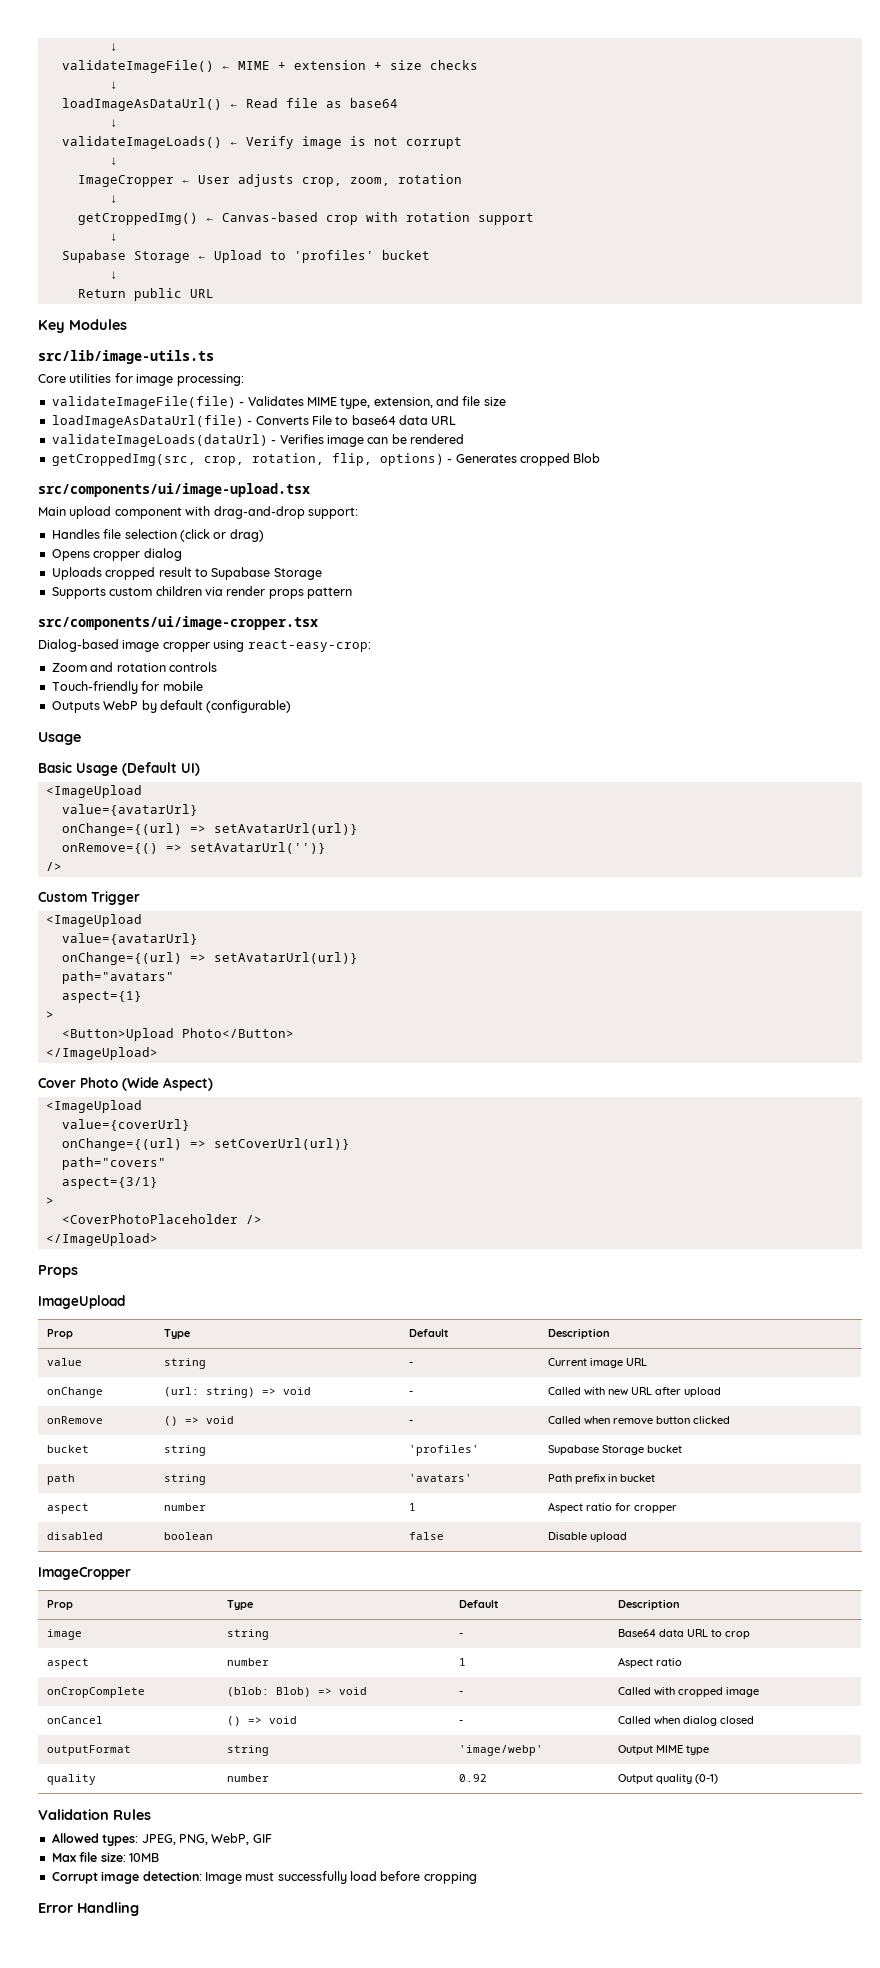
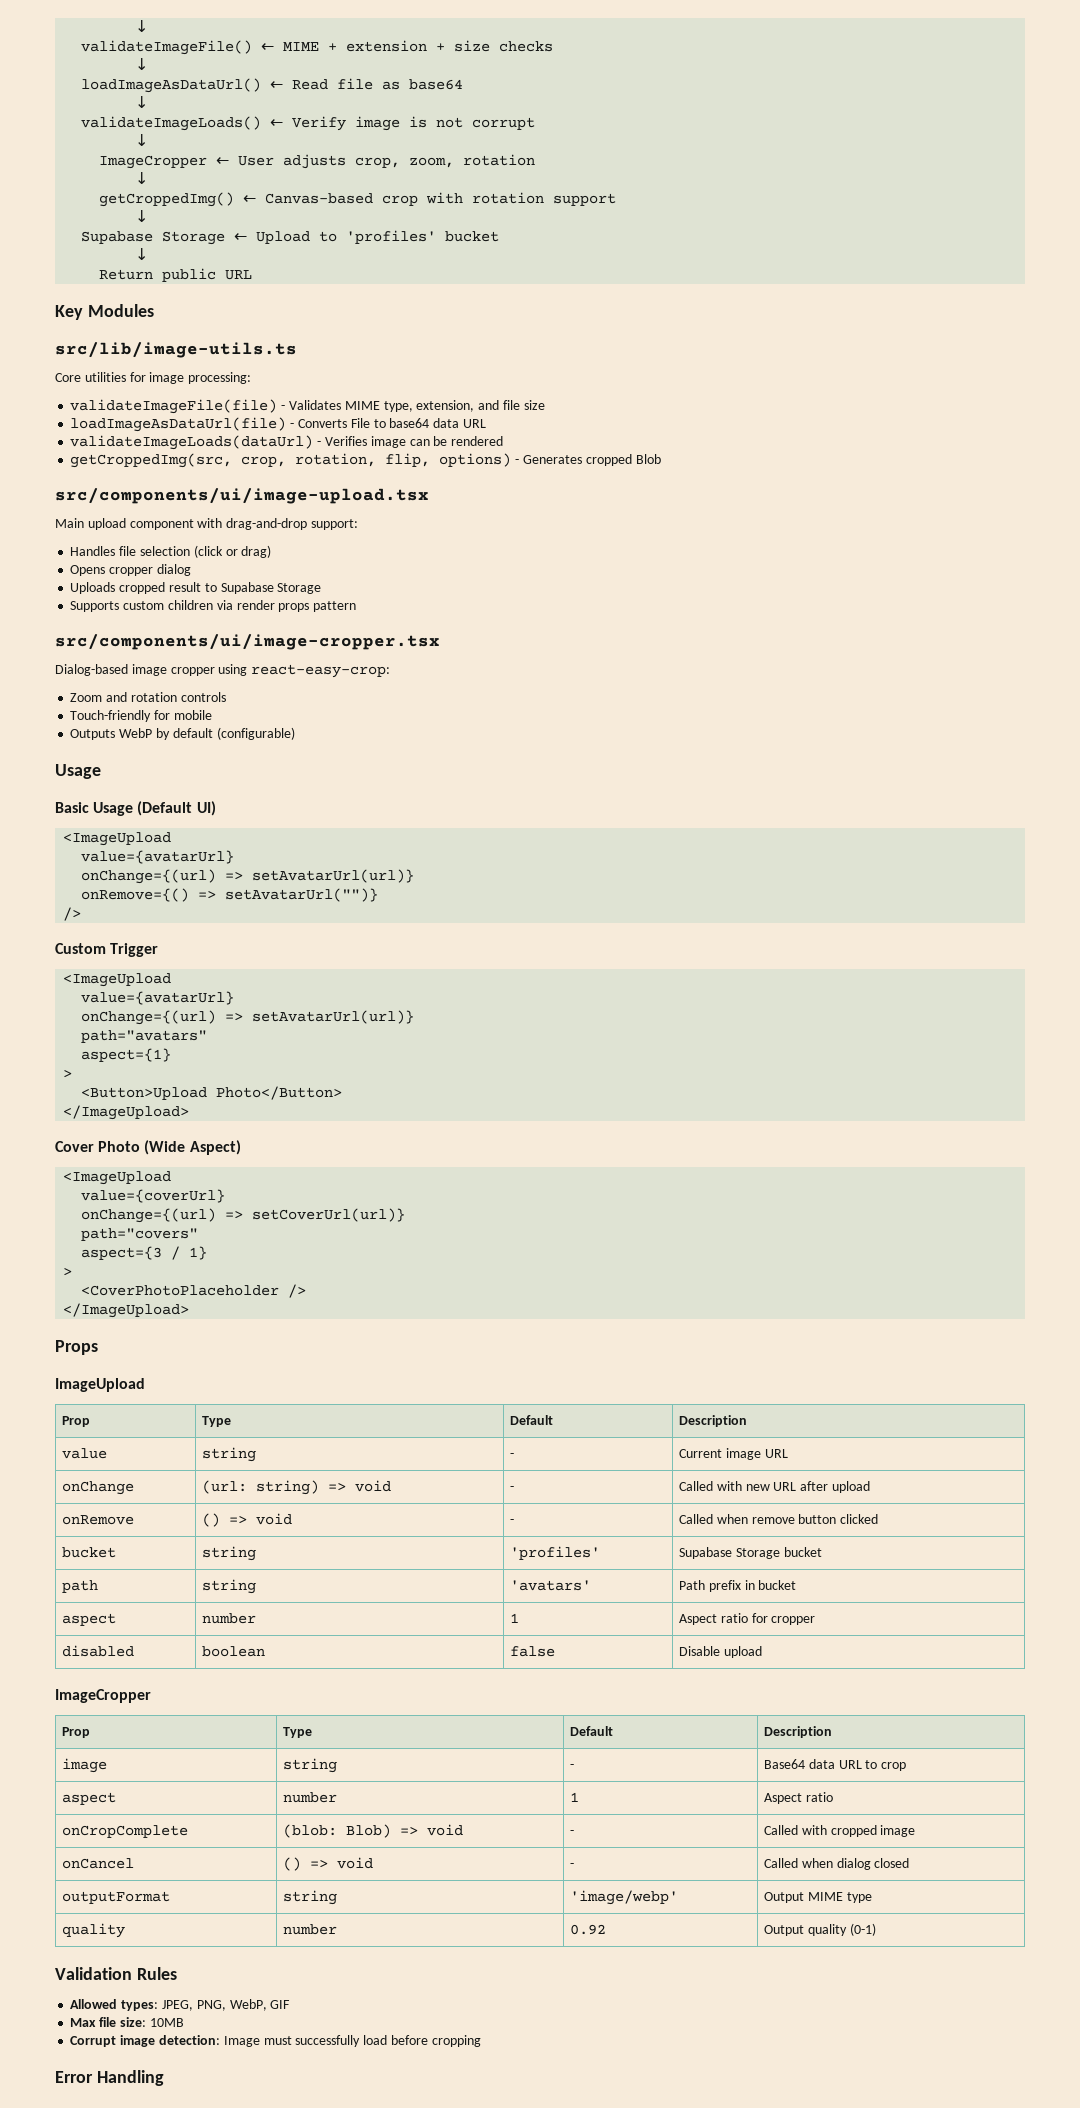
[189,842,326,854] setAvatarUrl('')} -> [225,888,379,902] setAvatarUrl("")}
[61,1177,158,1189] aspect={3/1} -> [81,1246,208,1260] aspect={3 / 1}

